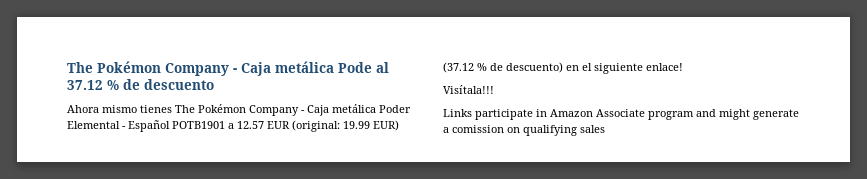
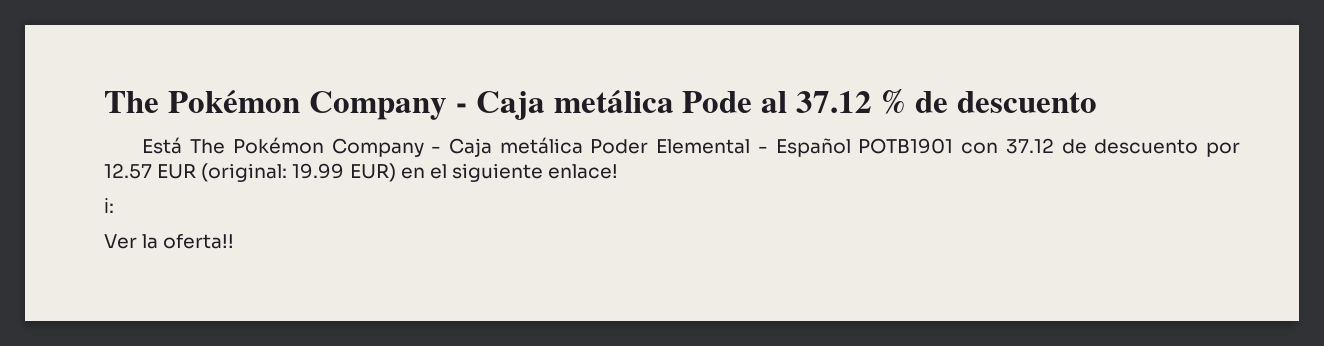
[67,105,172,113] Ahora mismo tienes -> [142,137,183,154] Está
[228,123,234,129] a -> [961,138,1240,157] con 37.12 de descuento por
[443,62,563,73] (37.12 % de descuento) -> (396, 172) none
[443,85,494,94] [443,109,799,120] [443,125,605,136] Visítala!!! // Links participate in Amazon Associate program and might generate a comission on qualifying sales -> [104,198,114,213] [104,234,235,249] ℹ: // Ver la oferta!!

